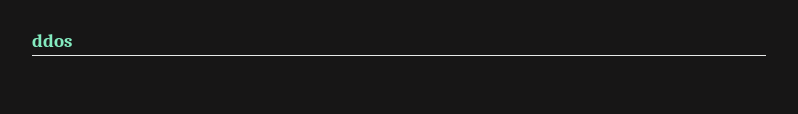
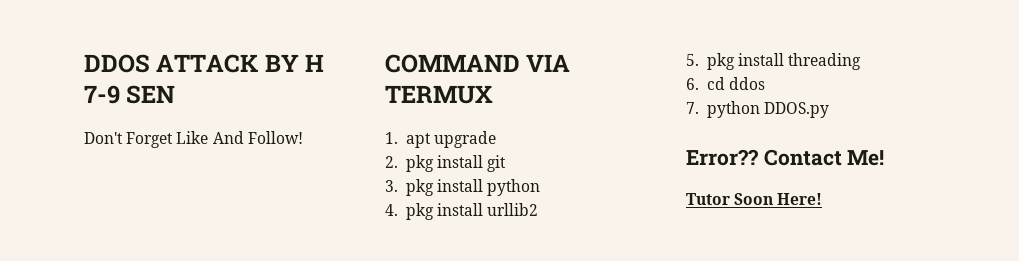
[32,34,72,47] ddos -> [84,54,325,73] [84,85,176,104] [84,131,303,148] [385,54,571,73] [385,85,493,104] [385,131,496,148] [385,155,507,172] [385,179,541,196] [385,203,539,220] [686,53,862,70] [686,77,765,90] [686,101,829,118] [686,149,885,166] [686,193,823,205] DDOS ATTACK BY H 7-9 SEN // Don't Forget Like And Follow! // COMMAND VIA TERMUX // 1. apt upgrade // 2. pkg install git // 3. pkg install python // 4. pkg install urllib2 // 5. pkg install threading // 6. cd ddos // 7. python DDOS.py // Error?? Contact Me! // Tutor Soon Here!

